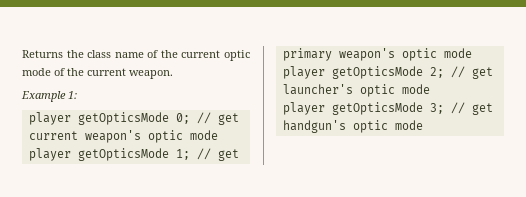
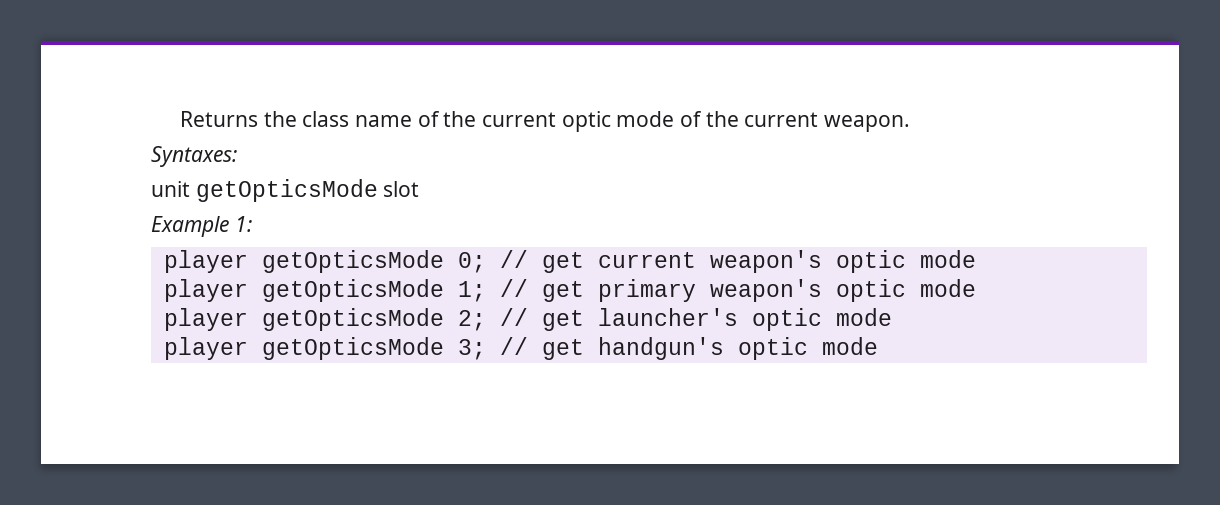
(173, 74) none -> [151,146,237,167] [151,179,420,202] // Syntaxes: // unit getOpticsMode slot

